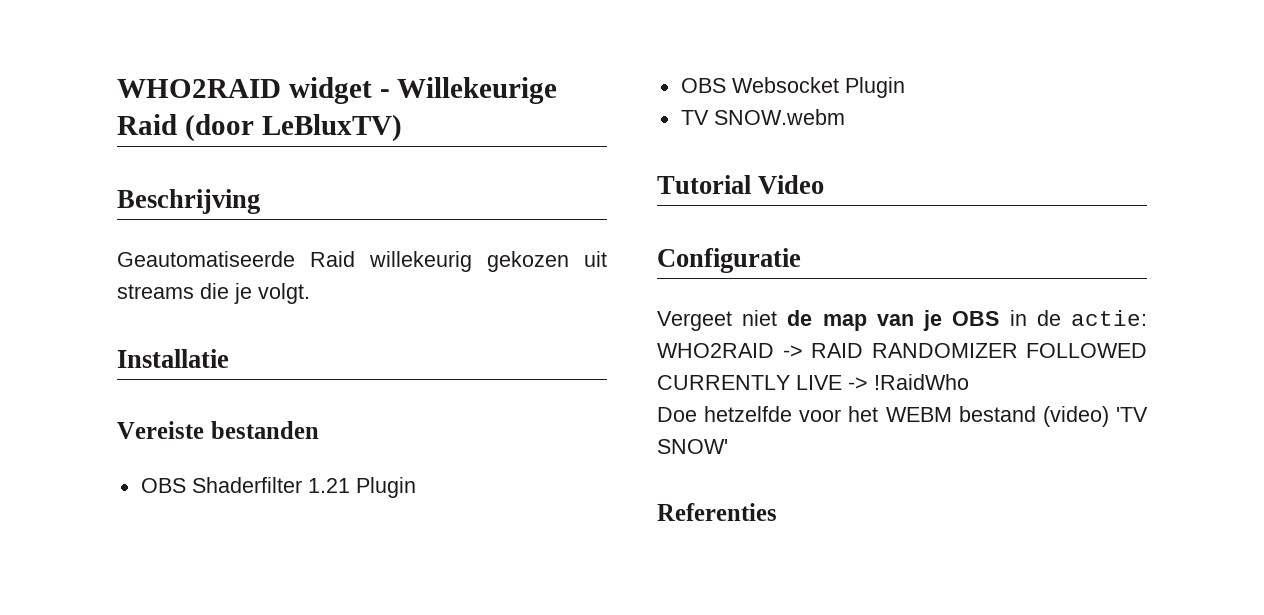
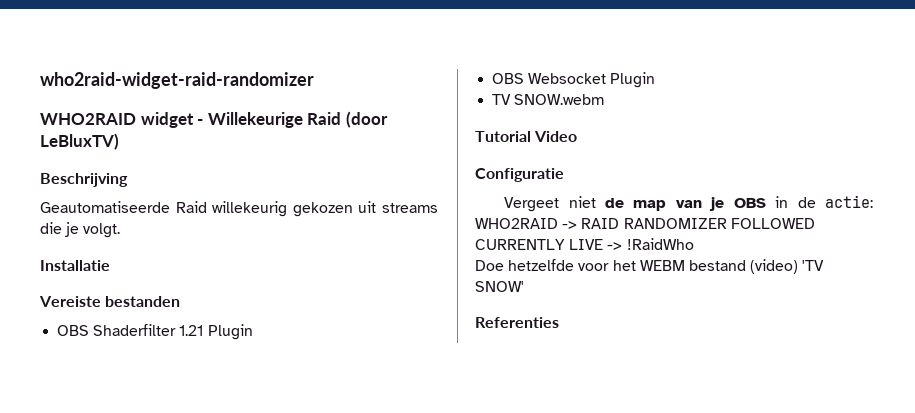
(117, 88) none -> [40,72,314,89] who2raid-widget-raid-randomizer //

